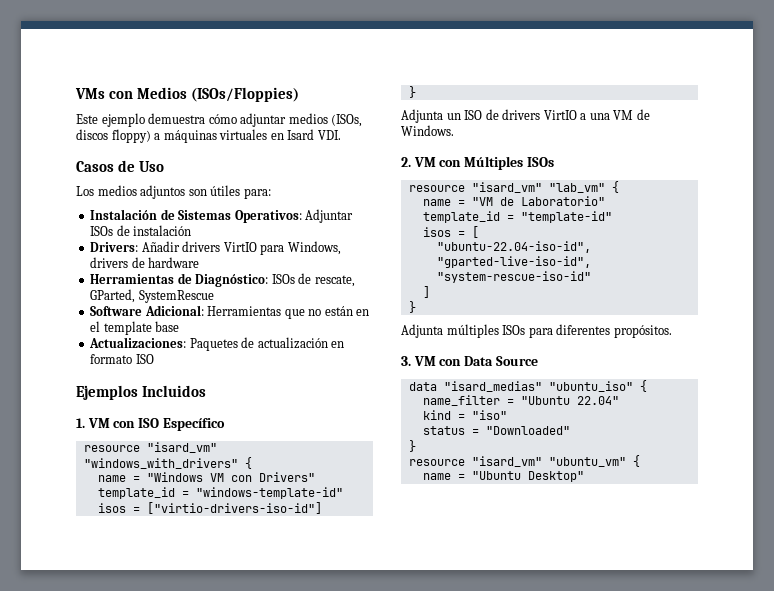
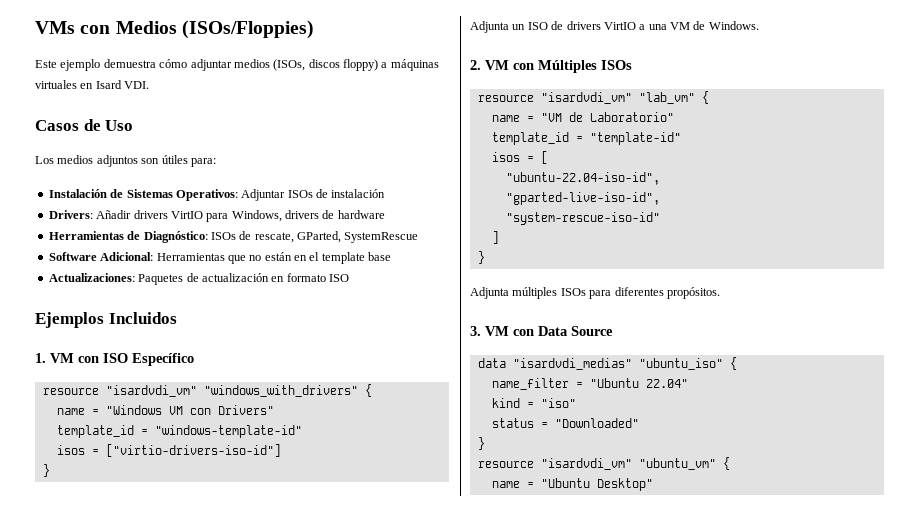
[146,442,217,453] "isard_vm" -> [105,385,197,397] "isardvdi_vm"
[471,182,542,193] "isard_vm" -> [540,92,632,104] "isardvdi_vm"
[443,381,542,392] "isard_medias" -> [512,358,632,370] "isardvdi_medias"
[471,456,542,467] "isard_vm" -> [540,458,632,470] "isardvdi_vm"

